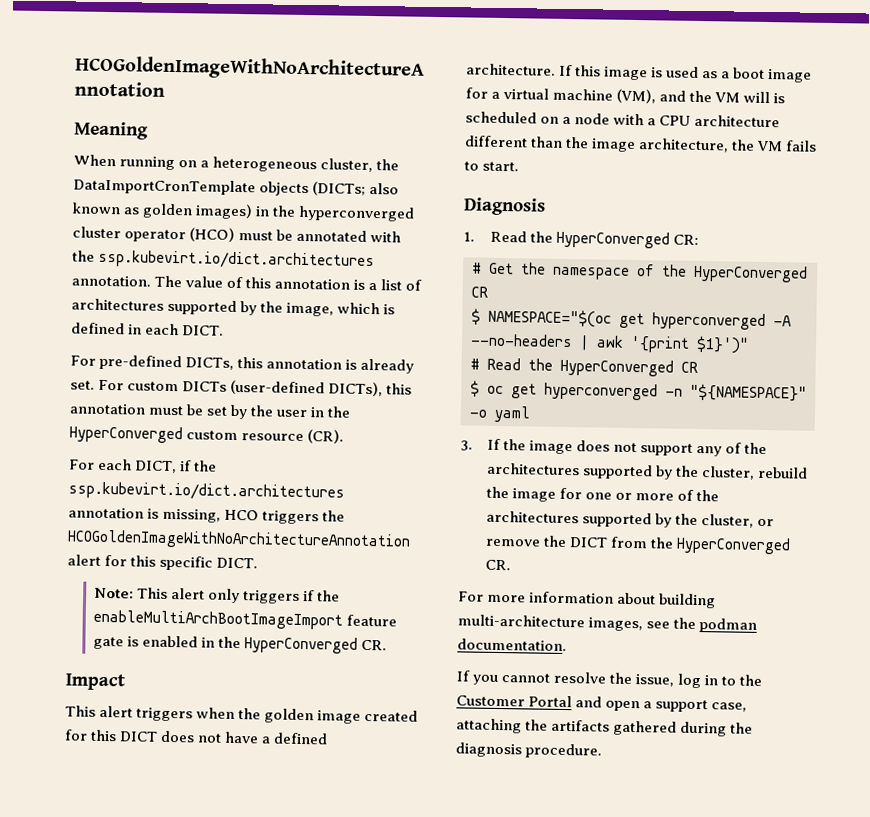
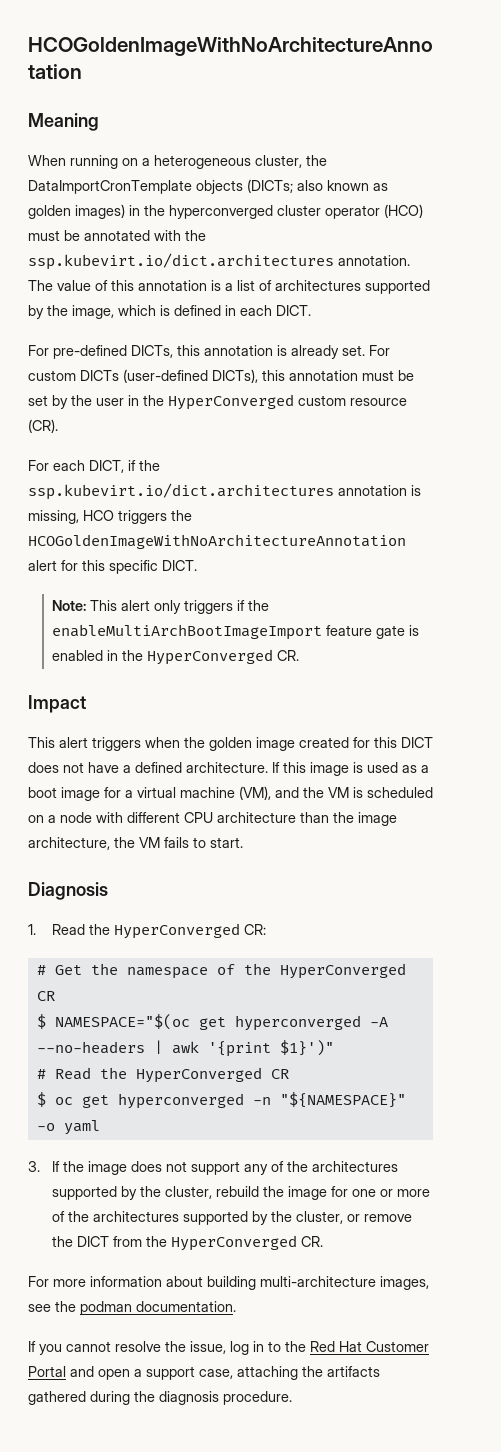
[743,91,771,104] will -> (349, 792) none
[647,118,657,126] a -> [127,812,180,823] different
[464,135,528,148] different -> (296, 817) none
(763, 680) none -> [310,1341,362,1352] Red Hat

